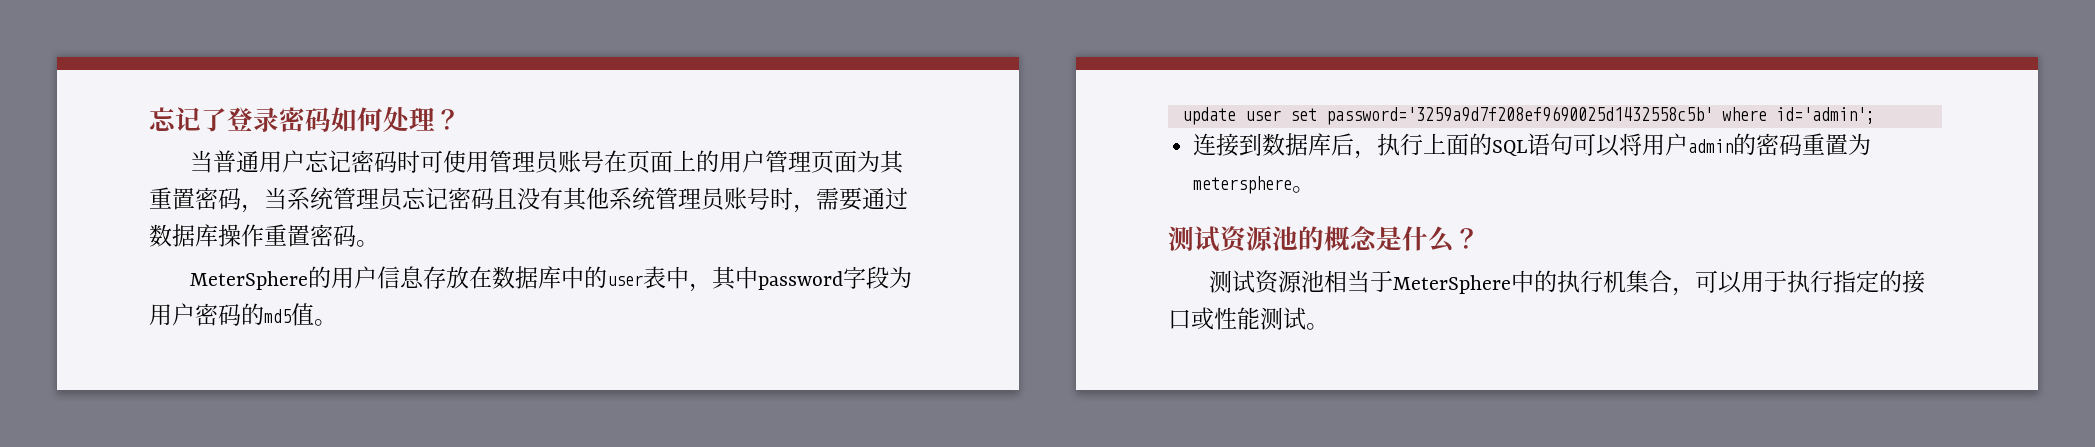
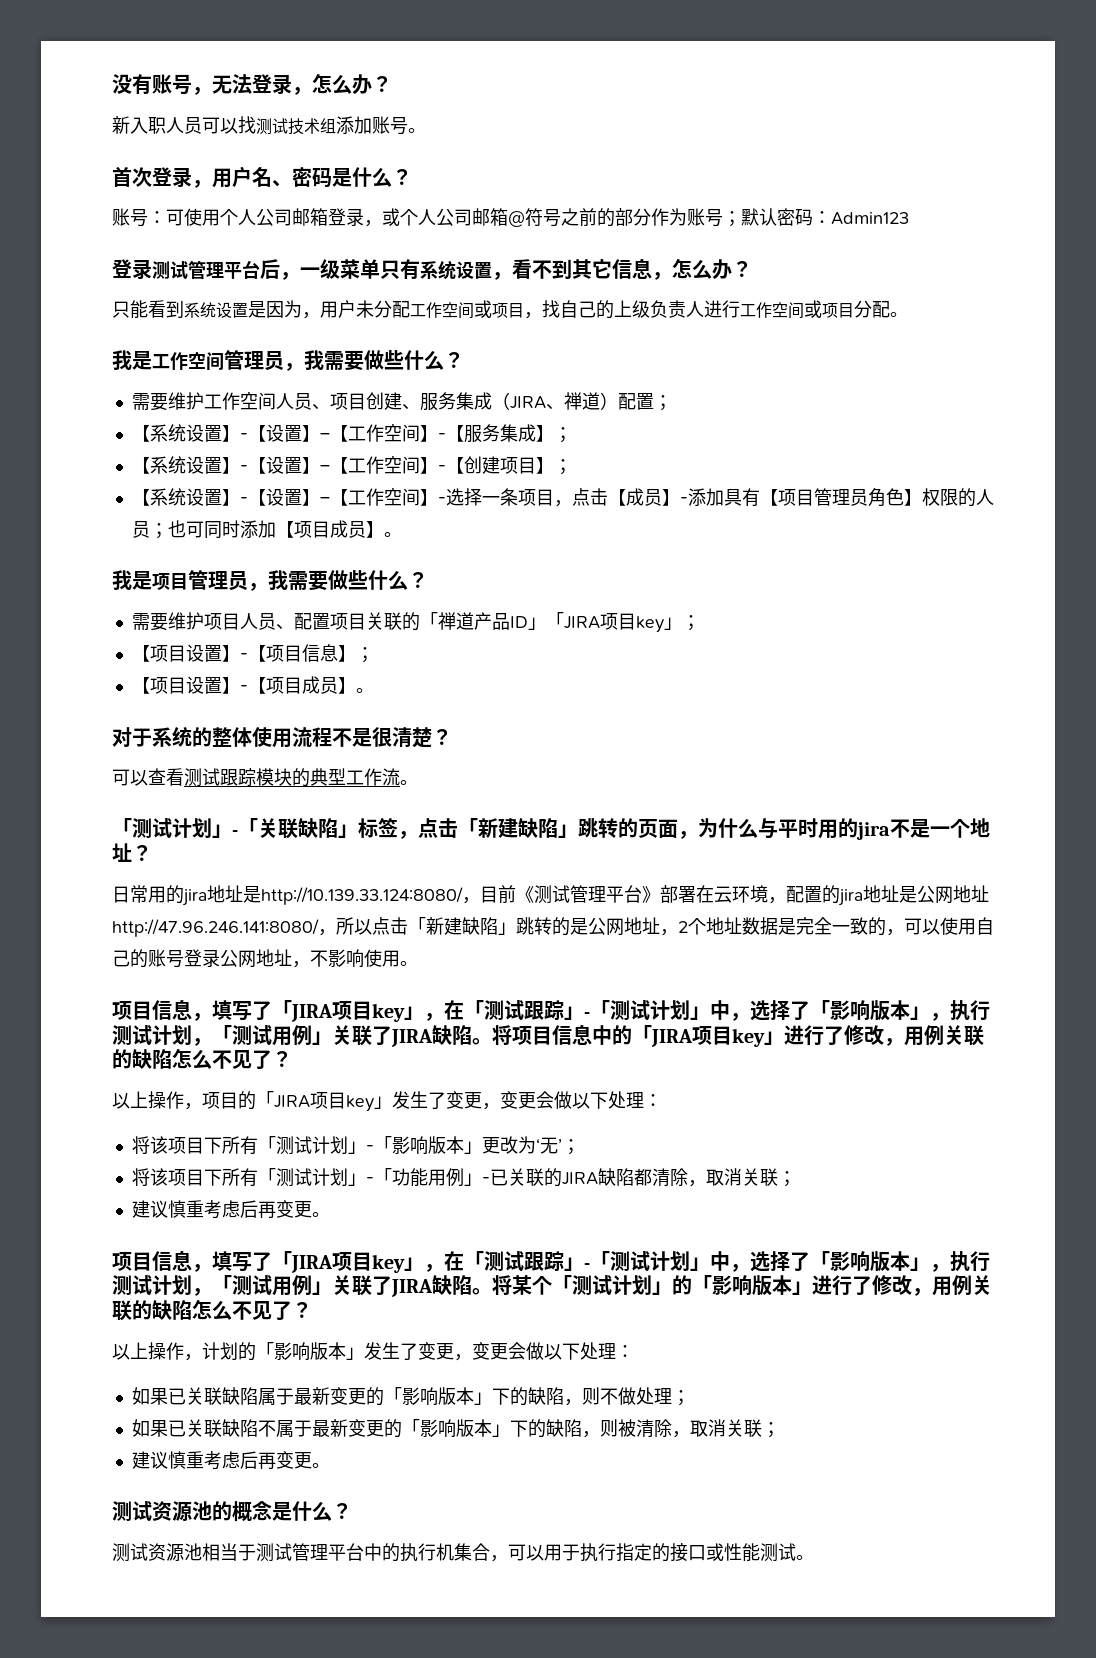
[149,106,461,132] [189,150,904,174] [149,187,908,213] [149,224,379,247] [189,266,912,292] [149,303,337,326] [1181,106,1875,125] [1193,133,1872,159] [1193,176,1293,194] 忘记了登录密码如何处理？ // 当普通用户忘记密码时可使用管理员账号在页面上的用户管理页面为其重置密码，当系统管理员忘记密码且没有其他系统管理员账号时，需要通过数据库操作重置密码。 // MeterSphere的用户信息存放在数据库中的user表中，其中password字段为用户密码的md5值。 // update user set password='3259a9d7f208ef9690025d1432558c5b' where id='admin'; // 连接到数据库后，执行上面的SQL语句可以将用户admin的密码重置为metersphere -> [112,74,392,95] [112,116,426,135] [112,166,412,188] [112,208,909,227] [112,258,752,280] [112,300,908,319] [112,350,464,371] [131,392,672,411] [131,424,572,443] [131,456,572,475] [131,488,994,507] [131,520,402,539] [112,570,428,591] [131,612,700,633] [131,644,374,663] [131,676,374,694] [112,726,452,748] [112,768,418,787] [112,818,990,840] [112,843,152,862] [112,885,989,906] [112,917,994,937] [112,949,418,968] [112,999,990,1022] [112,1024,984,1047] [112,1049,292,1069] [112,1091,662,1112] [131,1136,580,1155] [131,1168,796,1187] [131,1200,330,1219] [112,1250,990,1273] [112,1275,992,1297] [112,1300,312,1321] [112,1342,634,1361] [131,1387,690,1406] [131,1419,780,1438] [131,1451,312,1470] 没有账号，无法登录，怎么办？ // 新入职人员可以找测试技术组添加账号。 // 首次登录，用户名、密码是什么？ // 账号：可使用个人公司邮箱登录，或个人公司邮箱@符号之前的部分作为账号；默认密码：Admin123 // 登录测试管理平台后，一级菜单只有系统设置，看不到其它信息，怎么办？ // 只能看到系统设置是因为，用户未分配工作空间或项目，找自己的上级负责人进行工作空间或项目分配。 // 我是工作空间管理员，我需要做些什么？ // 需要维护工作空间人员、项目创建、服务集成（JIRA、禅道）配置； // 【系统设置】-【设置】–【工作空间】-【服务集成】； // 【系统设置】-【设置】–【工作空间】-【创建项目】； // 【系统设置】-【设置】–【工作空间】-选择一条项目，点击【成员】-添加具有【项目管理员角色】权限的人员；也可同时添加【项目成员】。 // 我是项目管理员，我需要做些什么？ // 需要维护项目人员、配置项目关联的「禅道产品ID」「JIRA项目key」； // 【项目设置】-【项目信息】； // 【项目设置】-【项目成员】。 // 对于系统的整体使用流程不是很清楚？ // 可以查看测试跟踪模块的典型工作流。 // 「测试计划」-「关联缺陷」标签，点击「新建缺陷」跳转的页面，为什么与平时用的jira不是一个地址？ // 日常用的jira地址是http://10.139.33.124:8080/，目前《测试管理平台》部署在云环境，配置的jira地址是公网地址http://47.96.246.141:8080/，所以点击「新建缺陷」跳转的是公网地址，2个地址数据是完全一致的，可以使用自己的账号登录公网地址，不影响使用。 // 项目信息，填写了「JIRA项目key」，在「测试跟踪」-「测试计划」中，选择了「影响版本」，执行测试计划，「测试用例」关联了JIRA缺陷。将项目信息中的「JIRA项目key」进行了修改，用例关联的缺陷怎么不见了？ // 以上操作，项目的「JIRA项目key」发生了变更，变更会做以下处理： // 将该项目下所有「测试计划」-「影响版本」更改为‘无’； // 将该项目下所有「测试计划」-「功能用例」-已关联的JIRA缺陷都清除，取消关联； // 建议慎重考虑后再变更。 // 项目信息，填写了「JIRA项目key」，在「测试跟踪」-「测试计划」中，选择了「影响版本」，执行测试计划，「测试用例」关联了JIRA缺陷。将某个「测试计划」的「影响版本」进行了修改，用例关联的缺陷怎么不见了？ // 以上操作，计划的「影响版本」发生了变更，变更会做以下处理： // 如果已关联缺陷属于最新变更的「影响版本」下的缺陷，则不做处理； // 如果已关联缺陷不属于最新变更的「影响版本」下的缺陷，则被清除，取消关联； // 建议慎重考虑后再变更
[1392,275,1511,294] MeterSphere -> [256,1543,364,1562] 测试管理平台

